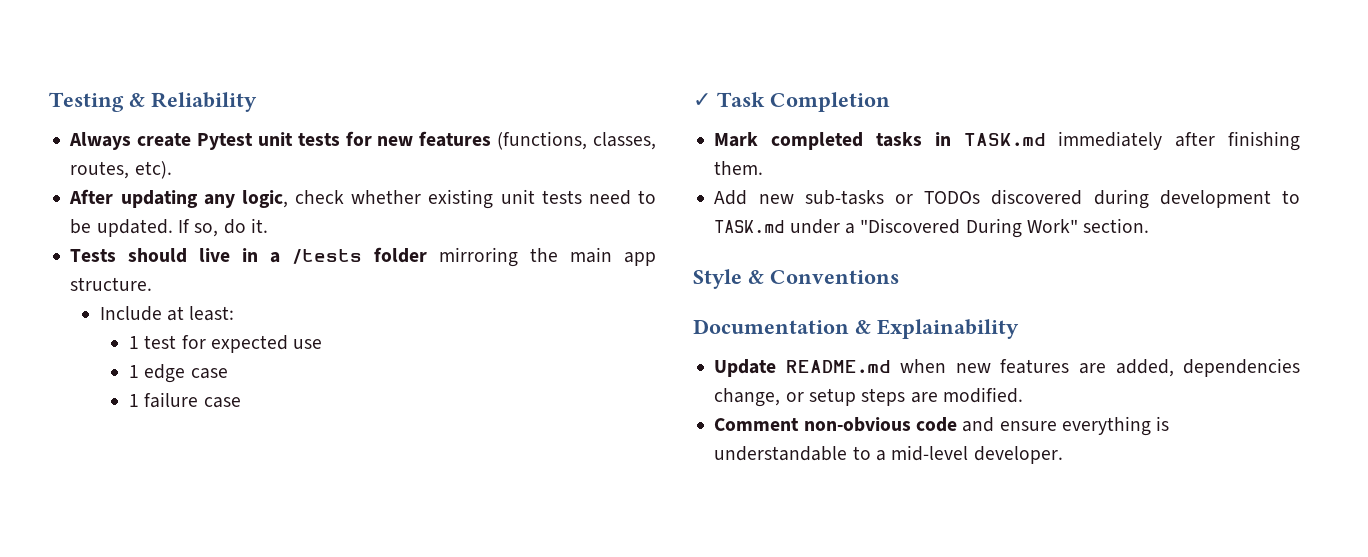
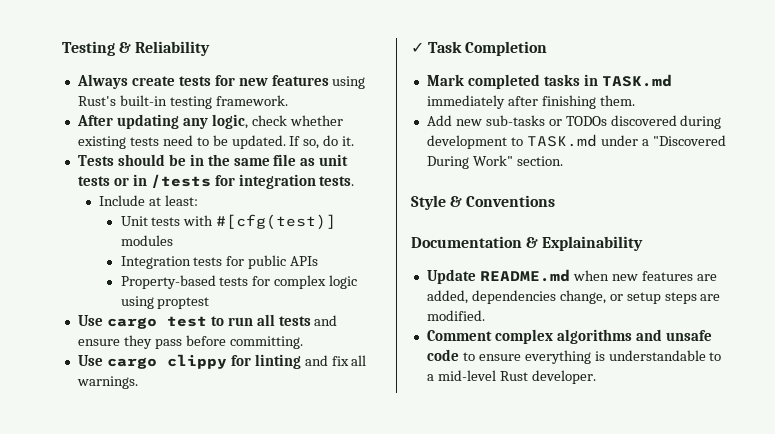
[197,132,293,150] Pytest unit -> (175, 81) none
[497,131,656,150] [70,161,172,179] (functions, classes, routes, etc). -> [332,76,366,89] [77,95,288,109] using Rust's built-in testing framework.
[500,189,535,204] unit -> (126, 142) none
[199,247,656,267] [70,277,153,291] [99,306,235,321] [128,335,323,353] [128,364,228,383] [128,392,241,408] live in a /tests folder mirroring the main app structure. // Include at least: // 1 test for expected use // 1 edge case // 1 failure case -> [168,154,349,166] [77,174,355,189] [99,195,199,206] [120,214,337,230] [120,235,173,246] [120,255,319,269] [120,275,358,289] [120,296,210,309] [77,314,338,329] [77,335,303,349] [77,354,367,369] [76,376,138,389] be in the same file as unit tests or in /tests for integration tests. // Include at least: // Unit tests with #[cfg(test)] modules // Integration tests for public APIs // Property-based tests for complex logic using proptest // Use cargo test to run all tests and ensure they pass before committing. // Use cargo clippy for linting and fix all warnings.
[803,417,995,432] non-obvious code and -> [494,329,712,344] [426,349,475,361] complex algorithms and unsafe code to
(969, 453) none -> [499,371,528,381] Rust

